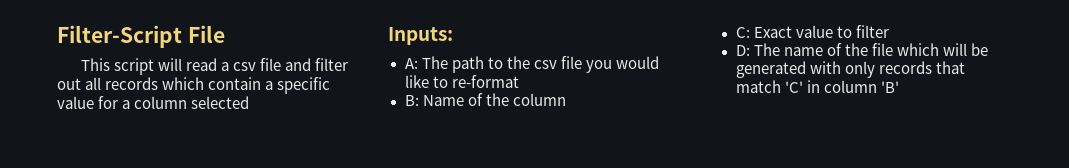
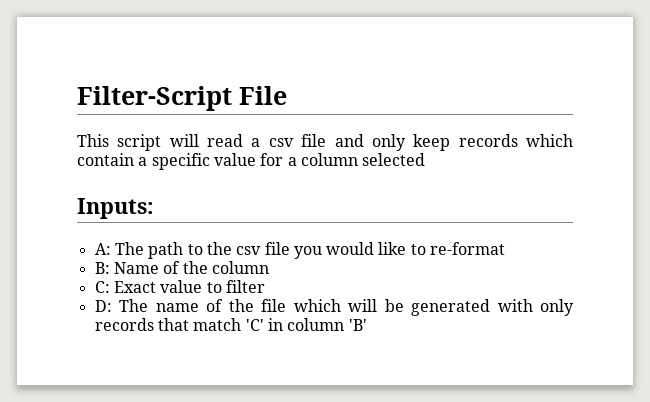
[315,58,349,71] [57,77,102,90] filter out all -> [371,134,451,151] only keep

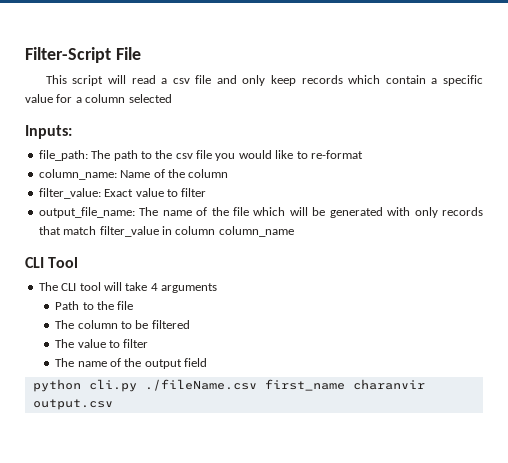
[94,243,111,255] A: -> [38,150,88,161] file_path:
[94,262,110,274] B: -> [38,169,117,180] column_name:
[94,281,110,293] C: -> [38,188,101,199] filter_value:
[94,300,112,312] D: -> [38,207,135,218] output_file_name:
[245,319,264,331] 'C' -> [99,226,159,237] filter_value
[348,319,367,331] 'B' -> [218,226,294,237] [25,257,79,268] [38,282,217,293] [55,301,134,310] [55,320,190,329] [55,339,149,348] [55,358,208,369] [32,379,425,392] [32,399,113,410] column_name // CLI Tool // The CLI tool will take 4 arguments // Path to the file // The column to be filtered // The value to filter // The name of the output field // python cli.py ./fileName.csv first_name charanvir output.csv

